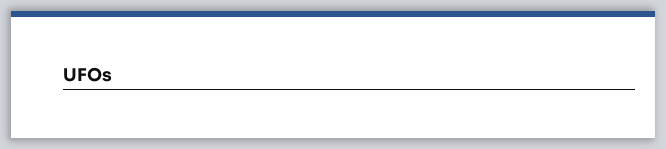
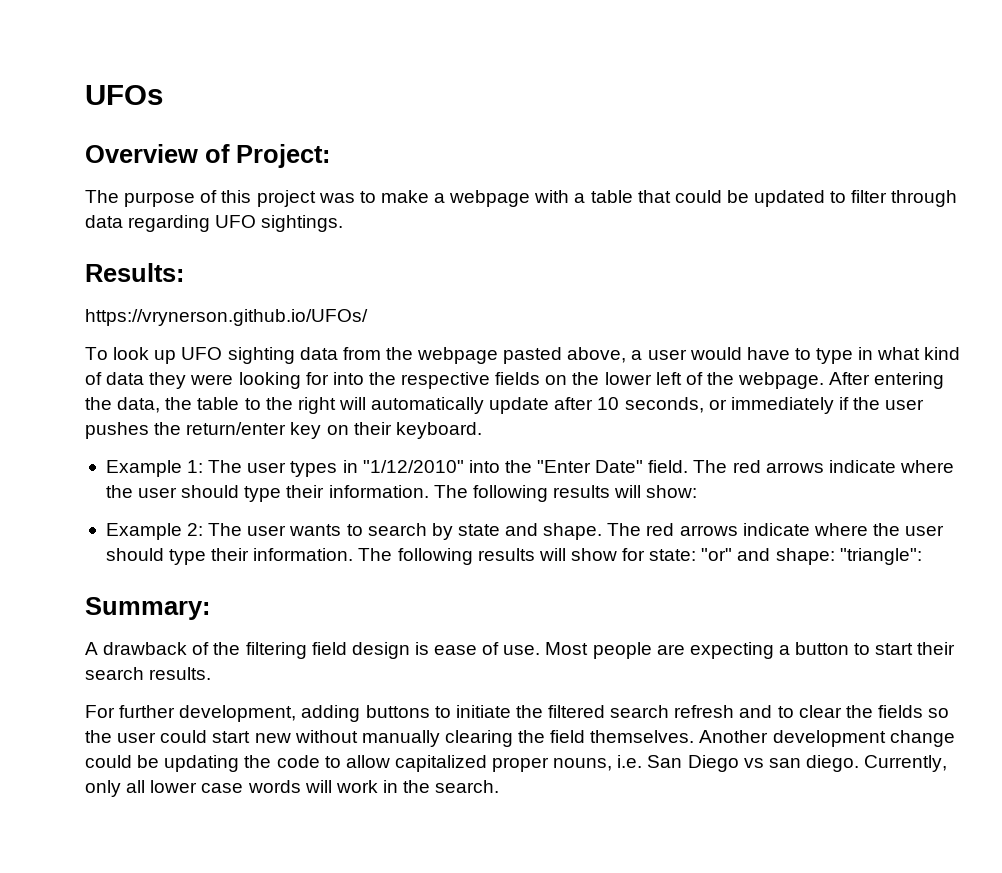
(112, 74) none -> [85,144,330,168] [85,190,958,207] [85,215,344,232] [85,263,184,282] [85,309,368,326] [85,347,961,364] [85,372,945,389] [85,397,925,414] [85,422,482,439] [105,460,954,477] [105,485,698,502] [105,523,945,540] [105,548,922,565] [85,597,210,620] [85,642,956,659] [85,667,212,680] [85,705,950,722] [85,730,955,747] [85,755,948,772] [85,780,500,797] // Overview of Project: // The purpose of this project was to make a webpage with a table that could be updated to filter through data regarding UFO sightings. // Results: // https://vrynerson.github.io/UFOs/ // To look up UFO sighting data from the webpage pasted above, a user would have to type in what kind of data they were looking for into the respective fields on the lower left of the webpage. After entering the data, the table to the right will automatically update after 10 seconds, or immediately if the user pushes the return/enter key on their keyboard. // Example 1: The user types in "1/12/2010" into the "Enter Date" field. The red arrows indicate where the user should type their information. The following results will show: // Example 2: The user wants to search by state and shape. The red arrows indicate where the user should type their information. The following results will show for state: "or" and shape: "triangle": // Summary: // A drawback of the filtering field design is ease of use. Most people are expecting a button to start their search results. // For further development, adding buttons to initiate the filtered search refresh and to clear the fields so the user could start new without manually clearing the field themselves. Another development change could be updating the code to allow capitalized proper nouns, i.e. San Diego vs san diego. Currently, only all lower case words will work in the search.

